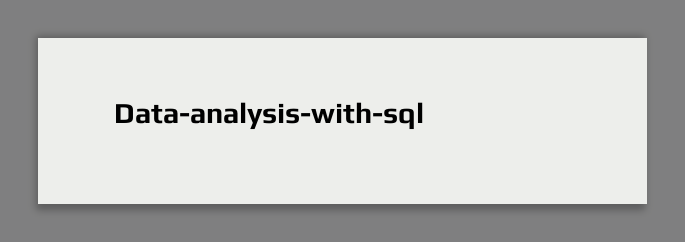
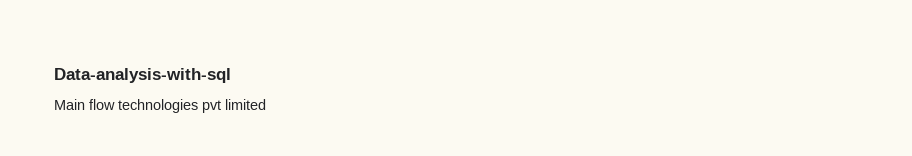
(424, 116) none -> [54,99,266,113] // Main flow technologies pvt limited

